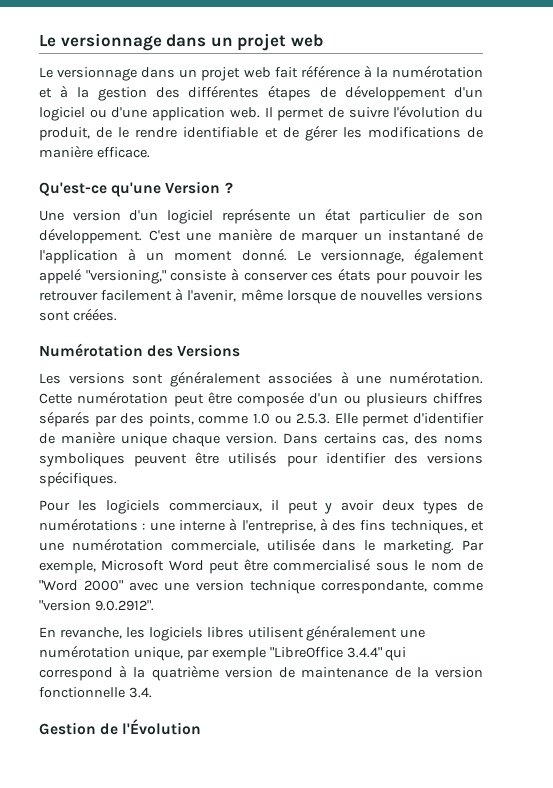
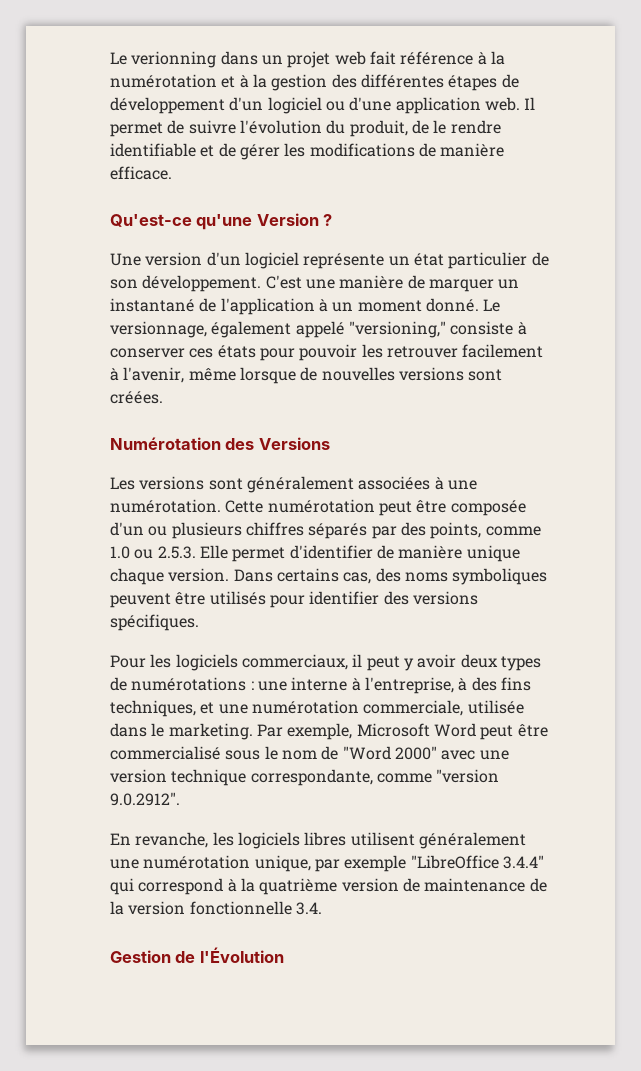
[39,33,323,51] [39,67,138,81] Le versionnage dans un projet web // Le versionnage -> [110,51,217,68] Le verionning

